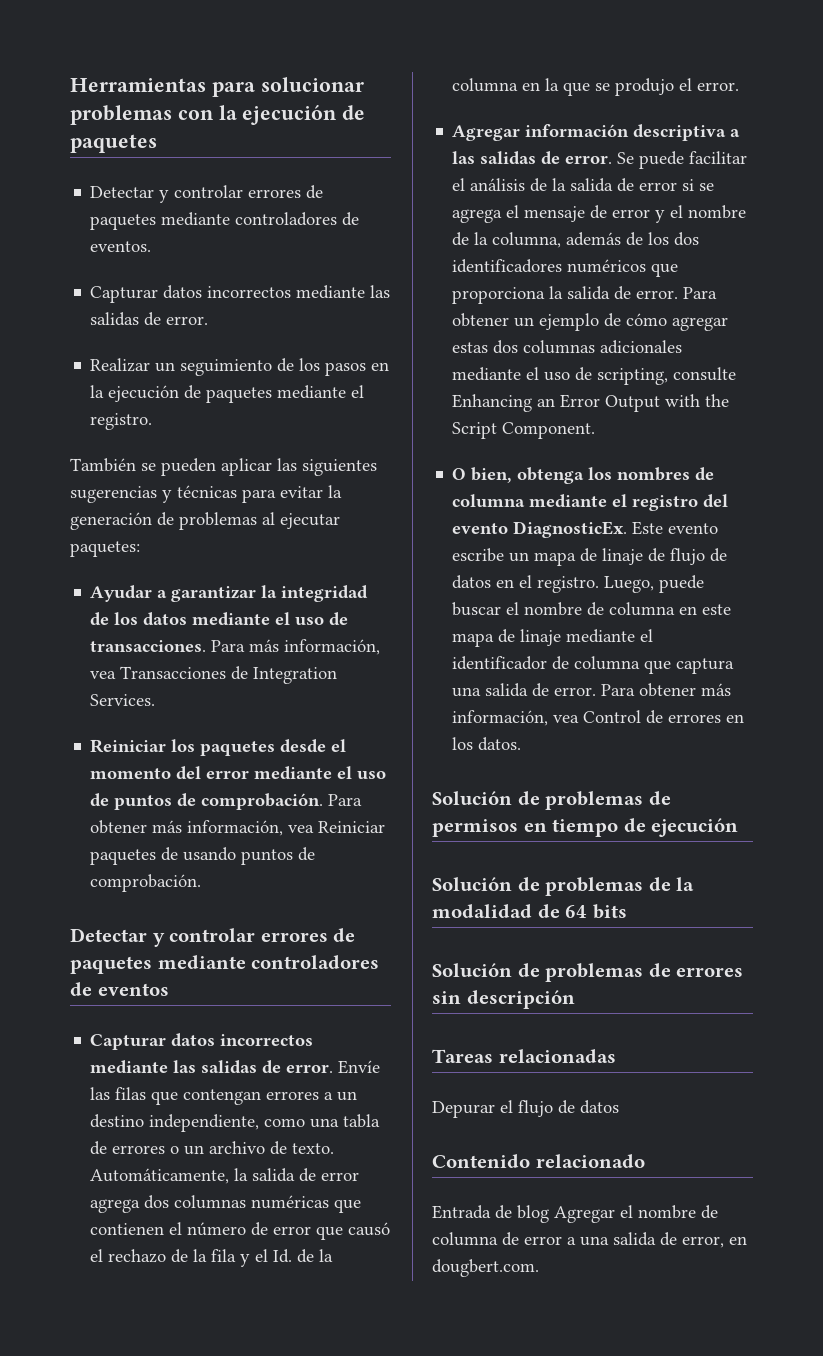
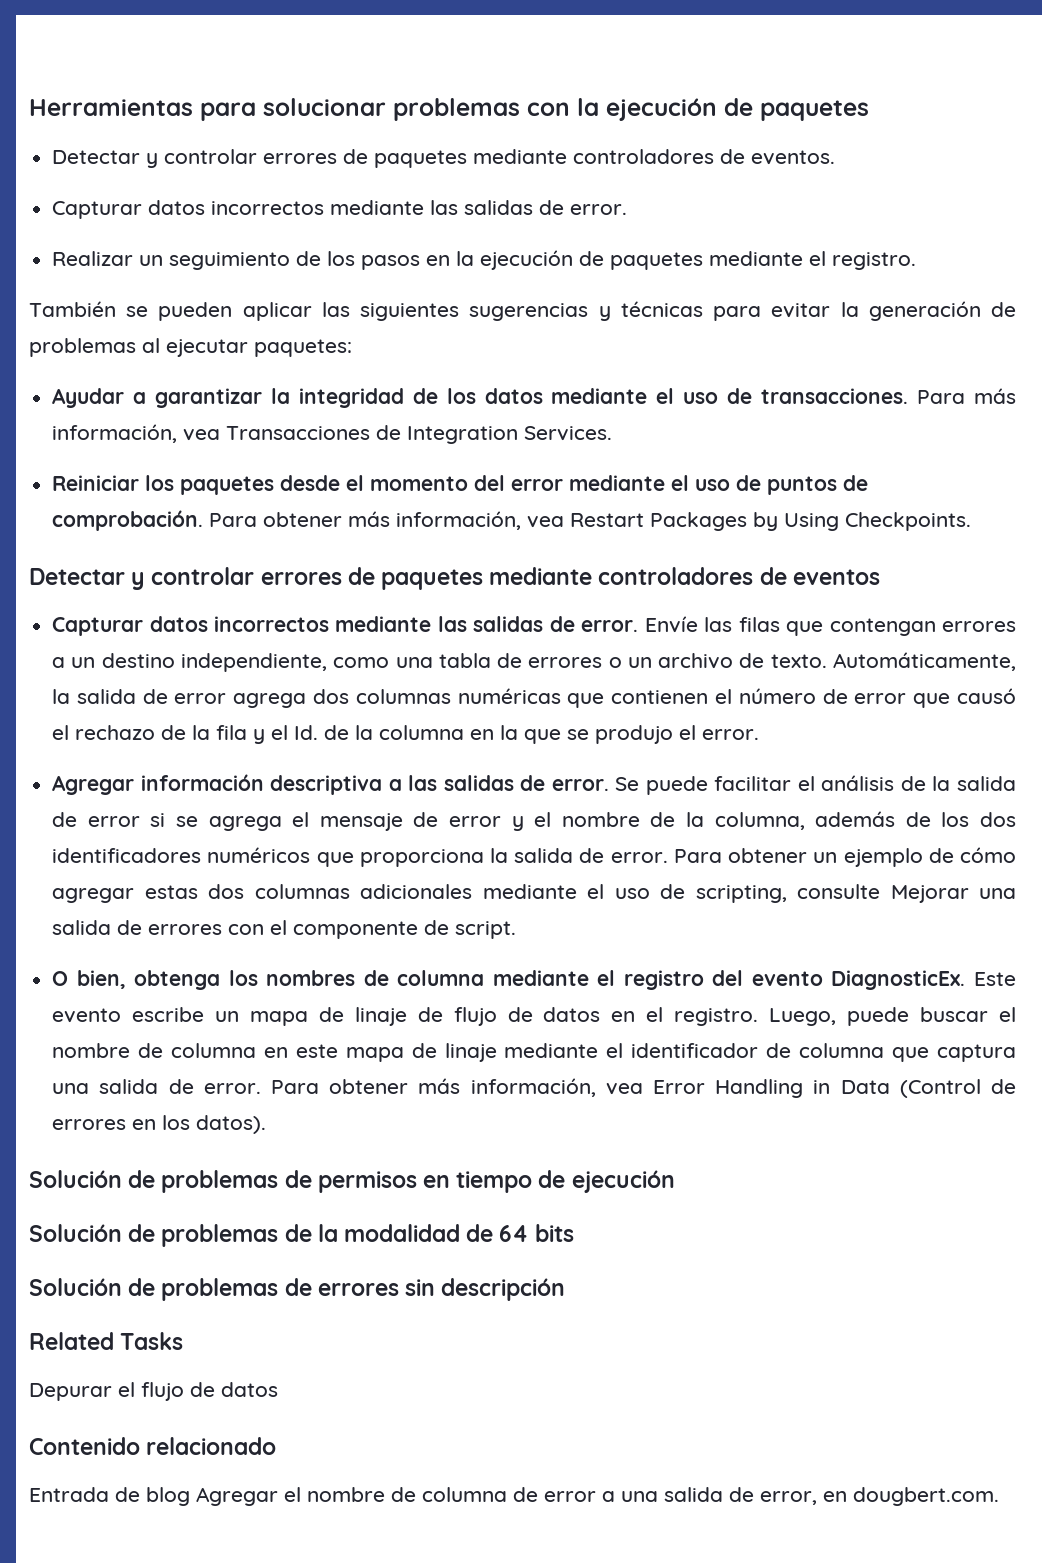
[318,821,386,833] [90,847,316,865] [90,874,202,892] Reiniciar paquetes de usando puntos de comprobación. -> [570,512,972,531] Restart Packages by Using Checkpoints.
[452,394,730,412] [452,422,596,439] Enhancing an Error Output with the Script Component. -> [890,885,1017,903] [52,920,517,939] Mejorar una salida de errores con el componente de script.
[583,710,642,723] Control -> [652,1079,981,1098] Error Handling in Data (Control
[478,737,522,751] datos. -> [196,1115,267,1134] datos).
[432,1049,616,1063] Tareas relacionadas -> [29,1332,184,1350] Related Tasks

